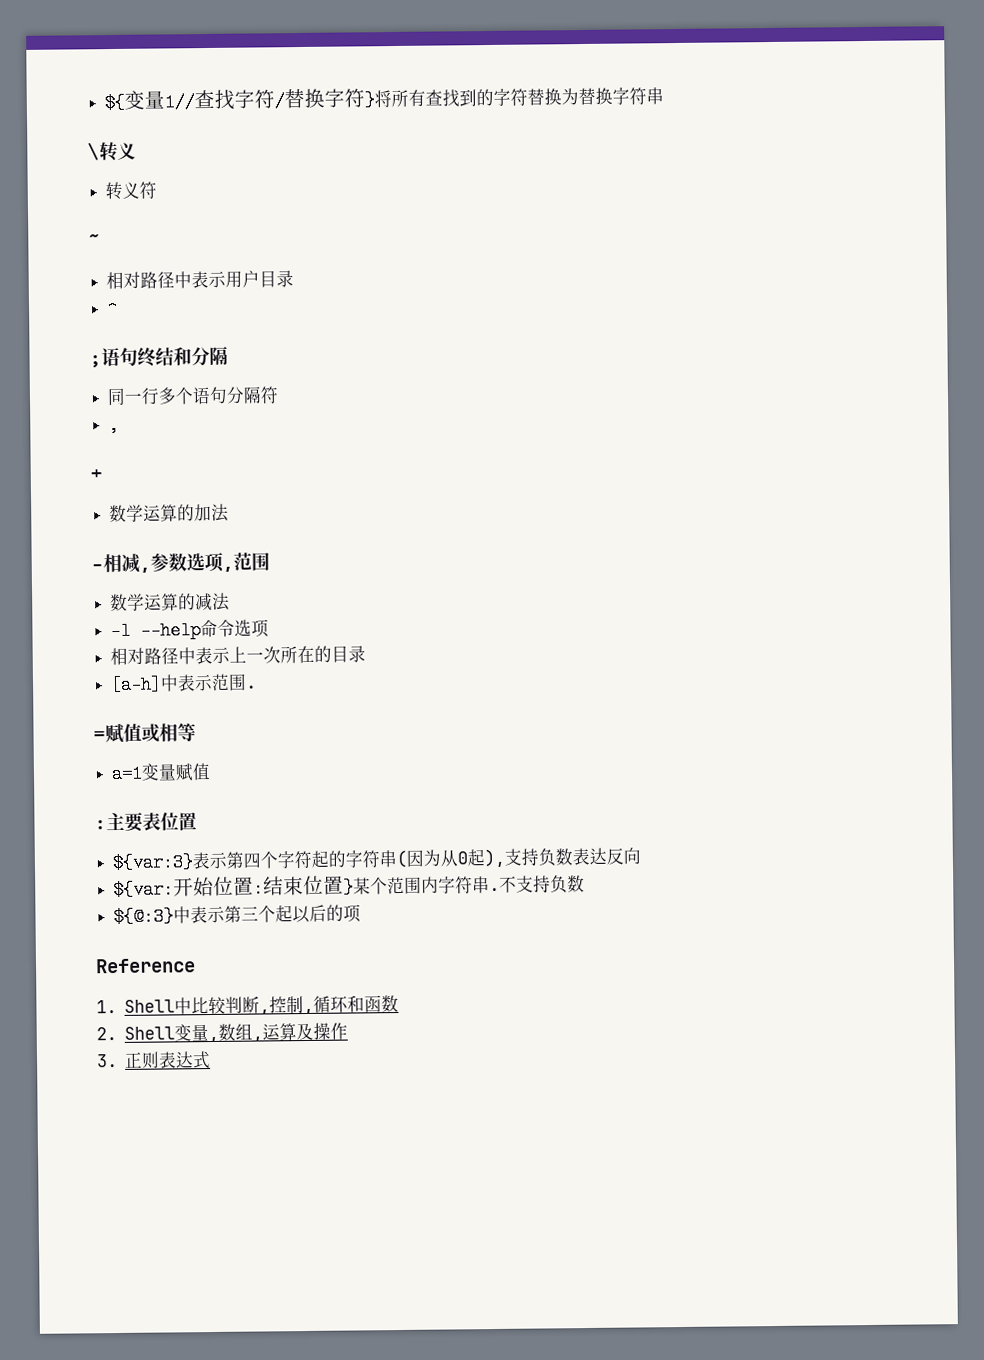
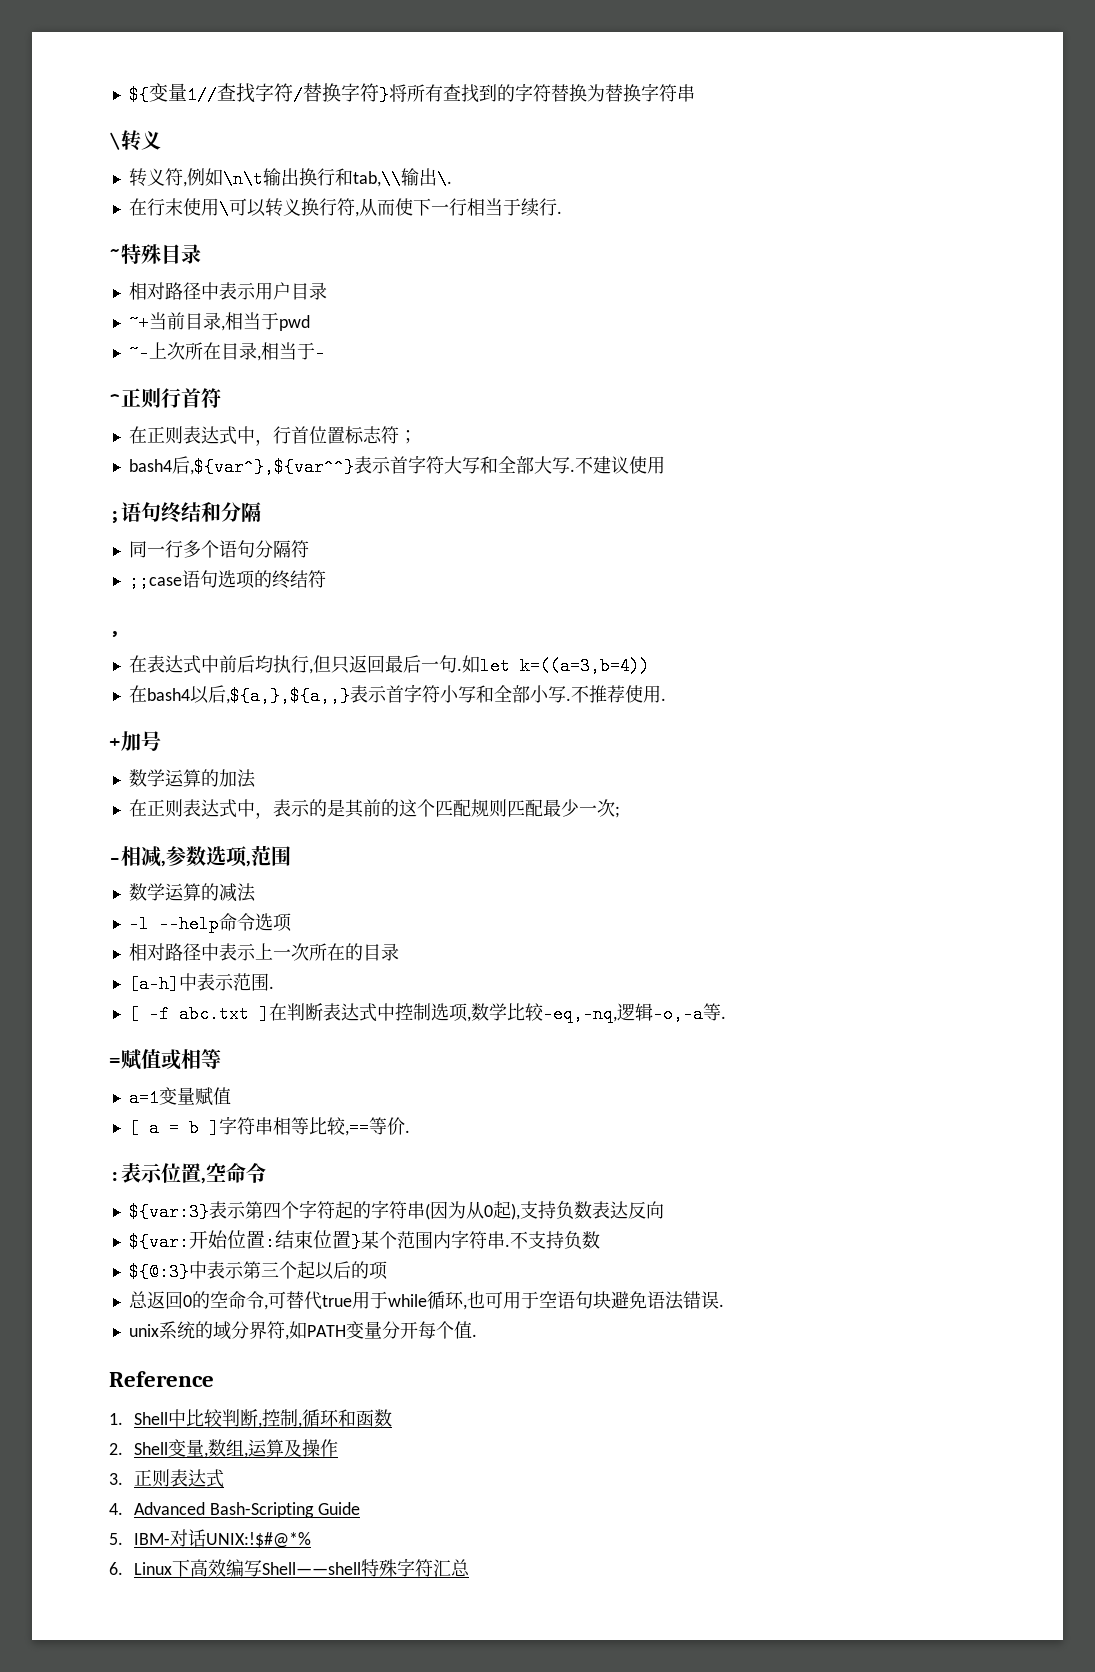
(158, 190) none -> [182,168,452,188] [128,198,562,218] ,例如\n\t输出换行和tab,\\输出\. // 在行末使用\可以转义换行符,从而使下一行相当于续行.
(101, 241) none -> [121,244,201,264] 特殊目录
[106,299,119,319] ^ -> [128,312,310,332] [128,342,325,362] [109,388,221,409] [128,426,417,446] [128,455,665,476] ~+当前目录,相当于pwd // ~-上次所在目录,相当于- // ^正则行首符 // 在正则表达式中，行首位置标志符； // bash4后,${var^},${var^^}表示首字符大写和全部大写.不建议使用
[108,415,120,435] , -> [128,570,326,590] [109,631,121,637] [128,655,650,675] [128,684,666,705] ;;case语句选项的终结符 // , // 在表达式中前后均执行,但只返回最后一句.如let k=((a=3,b=4)) // 在bash4以后,${a,},${a,,}表示首字符小写和全部小写.不推荐使用.
(103, 475) none -> [121,731,161,751] 加号
(230, 512) none -> [128,799,620,819] // 在正则表达式中，表示的是其前的这个匹配规则匹配最少一次;
(258, 687) none -> [128,1003,726,1023] // [ -f abc.txt ]在判断表达式中控制选项,数学比较-eq,-nq,逻辑-o,-a等.
[94,812,197,832] // :主要表位置 -> [128,1116,410,1137] [109,1163,266,1184] // [ a = b ]字符串相等比较,==等价. // :表示位置,空命令
(362, 913) none -> [128,1291,724,1310] [128,1321,477,1340] // 总返回0的空命令,可替代true用于while循环,也可用于空语句块避免语法错误. // unix系统的域分界符,如PATH变量分开每个值.
(212, 1060) none -> [109,1502,361,1518] [109,1529,312,1548] [109,1558,471,1577] // 4. Advanced Bash-Scripting Guide // 5. IBM-对话UNIX:!$#@*% // 6. Linux下高效编写Shell——shell特殊字符汇总

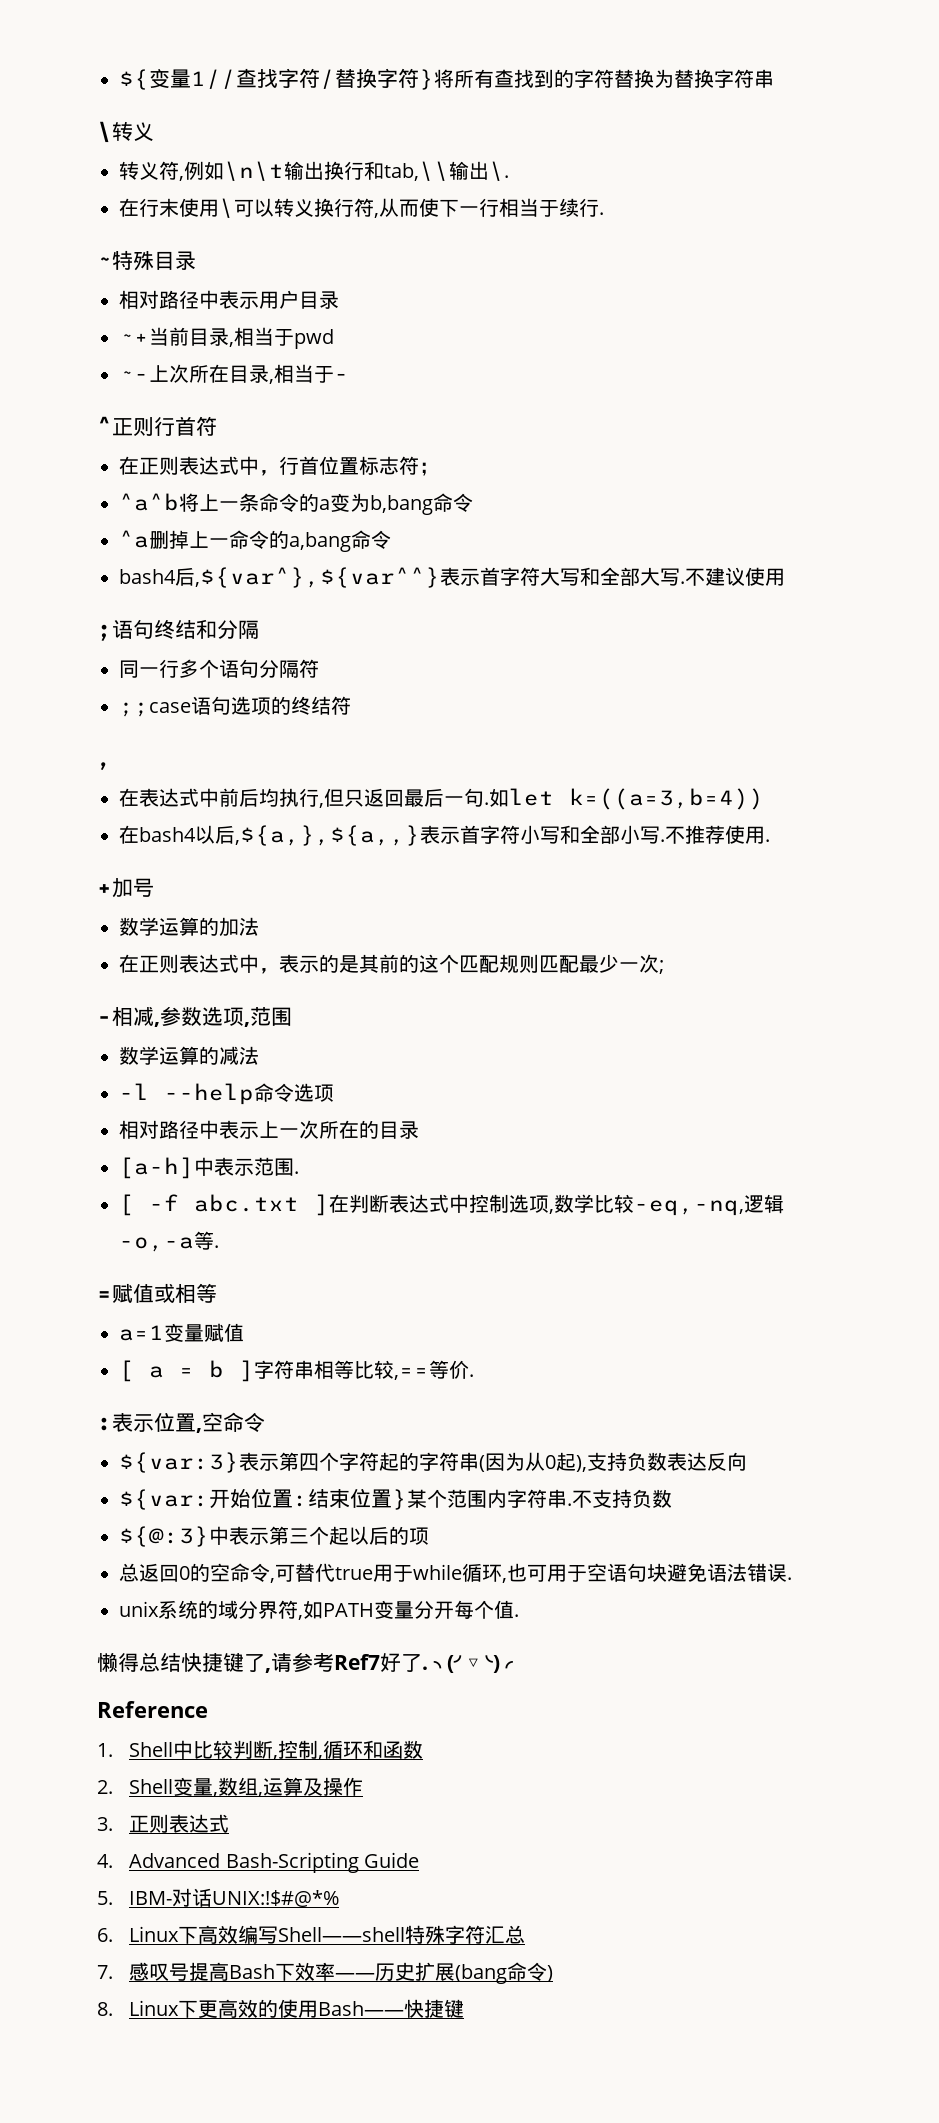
(417, 437) none -> [119,493,473,515] [119,530,391,552] // ^a^b将上一条命令的a变为b,bang命令 // ^a删掉上一命令的a,bang命令
(477, 1335) none -> [97,1652,513,1673] // 懒得总结快捷键了,请参考Ref7好了. ╮(╯▽╰)╭
(471, 1568) none -> [97,1962,554,1984] [97,1999,465,2018] // 7.感叹号提高Bash下效率——历史扩展(bang命令) // 8. Linux下更高效的使用Bash——快捷键

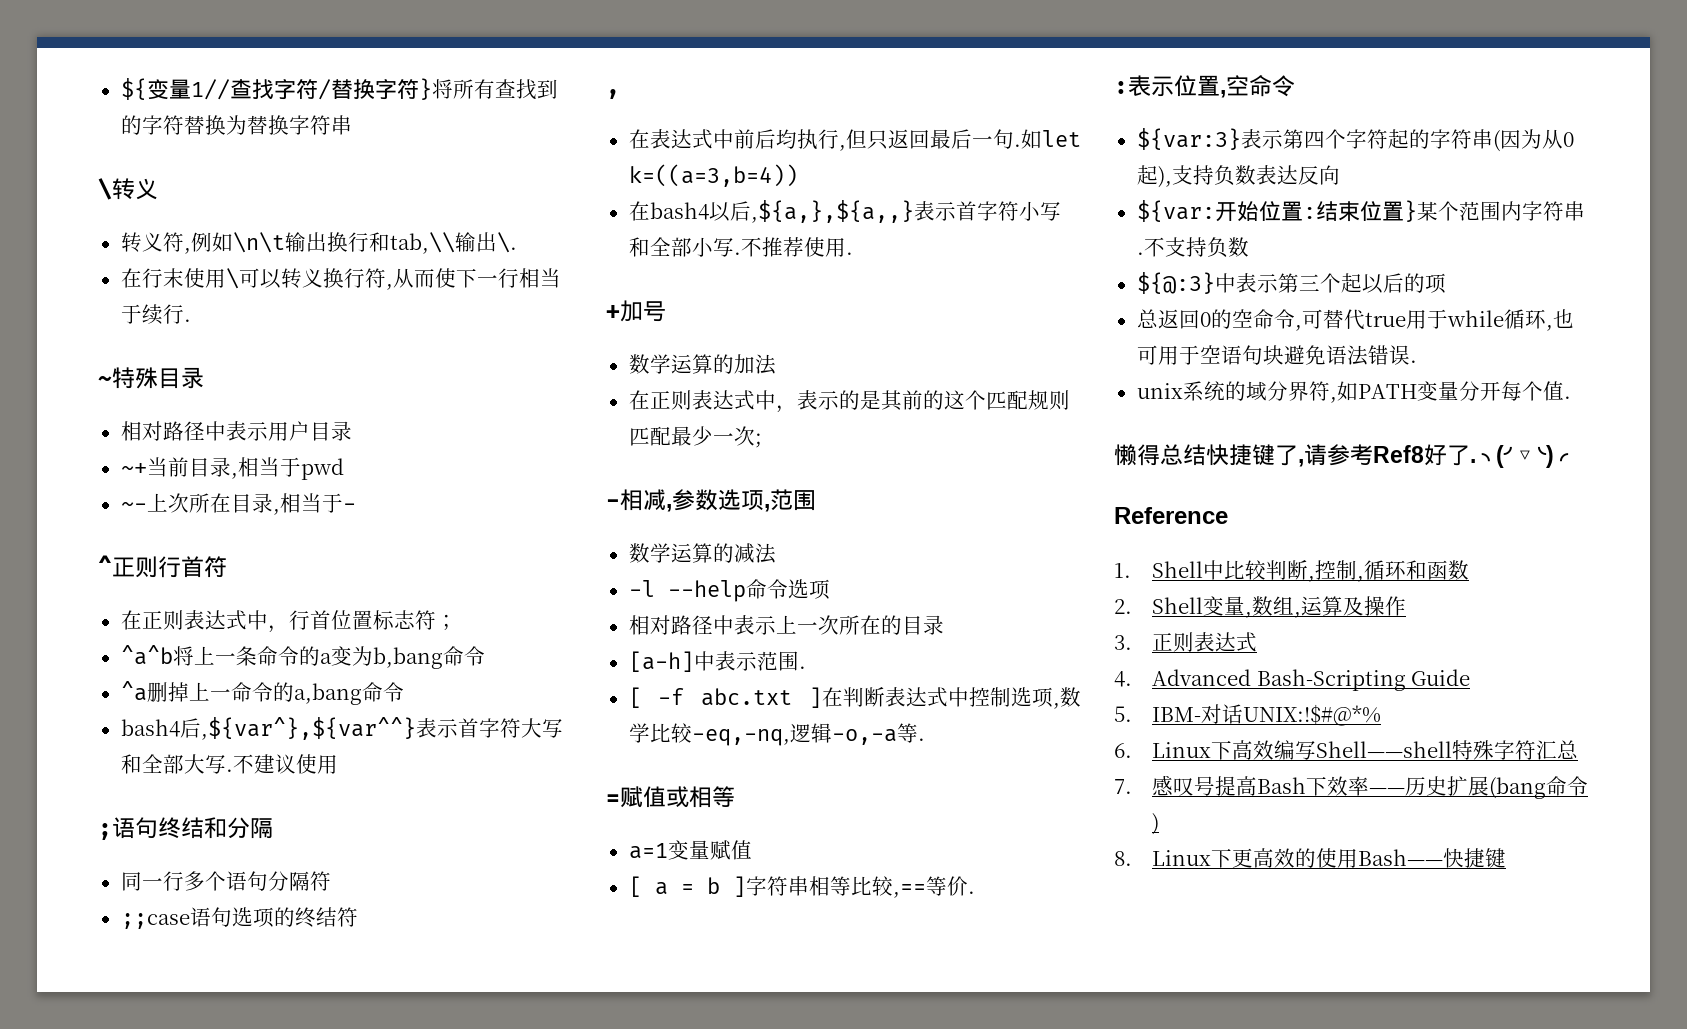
[334,1654,380,1670] Ref7 -> [1373,445,1424,463] Ref8

